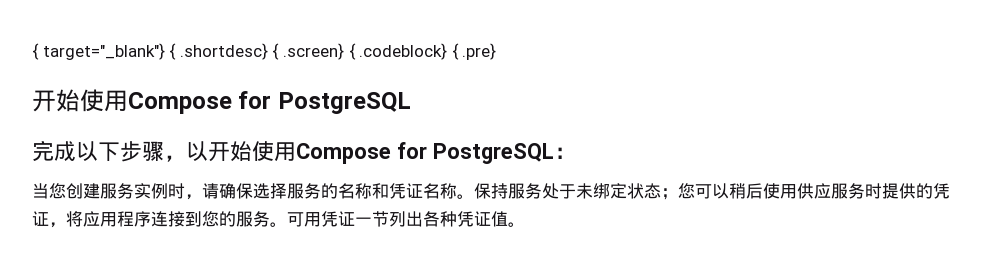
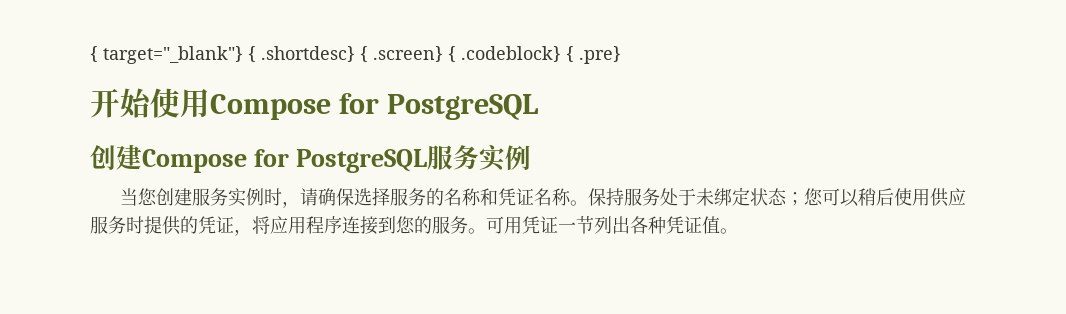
[32,140,576,164] 完成以下步骤，以开始使用Compose for PostgreSQL： -> [90,144,531,173] 创建Compose for PostgreSQL服务实例

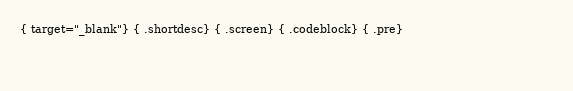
[90,88,539,120] [90,144,531,173] [119,187,966,208] [90,216,738,236] // 开始使用Compose for PostgreSQL // 创建Compose for PostgreSQL服务实例 // 当您创建服务实例时，请确保选择服务的名称和凭证名称。保持服务处于未绑定状态；您可以稍后使用供应服务时提供的凭证，将应用程序连接到您的服务。可用凭证一节列出各种凭证值。 -> (403, 29) none

